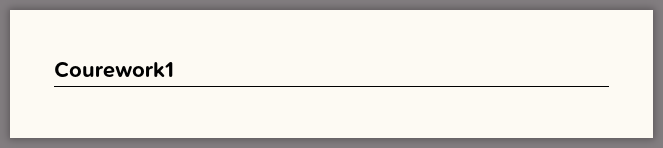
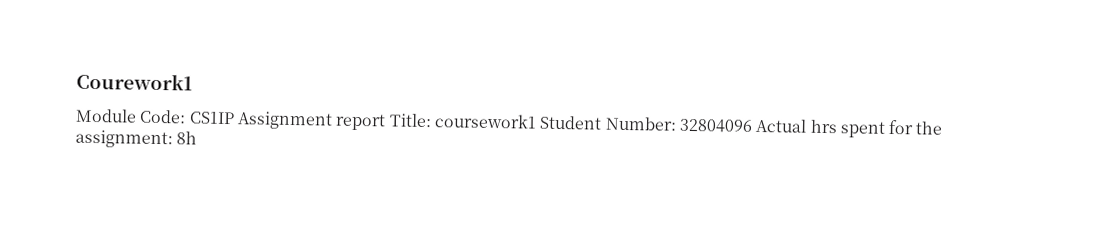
(174, 69) none -> [75,108,944,138] [75,129,198,149] // Module Code: CS1IP Assignment report Title: coursework1 Student Number: 32804096 Actual hrs spent for the assignment: 8h

